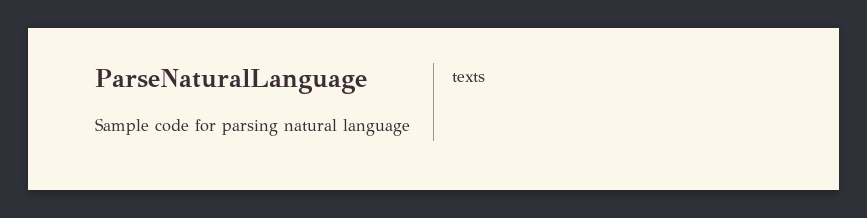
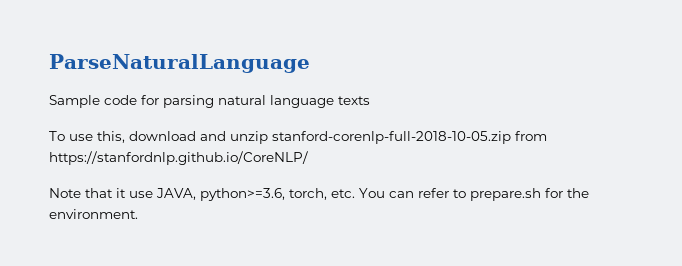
(485, 77) none -> [49,131,547,144] [49,151,308,165] [49,188,589,201] [49,209,138,219] // To use this, download and unzip stanford-corenlp-full-2018-10-05.zip from https://stanfordnlp.github.io/CoreNLP/ // Note that it use JAVA, python>=3.6, torch, etc. You can refer to prepare.sh for the environment.

